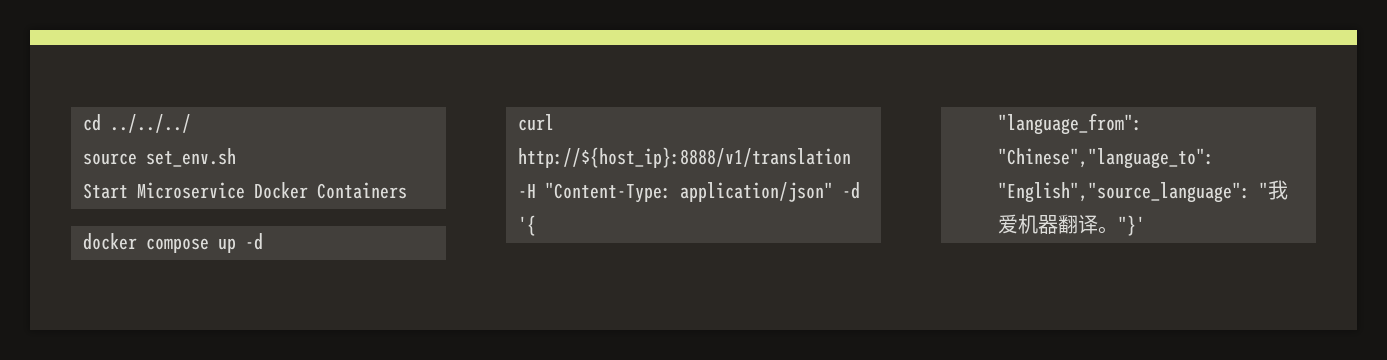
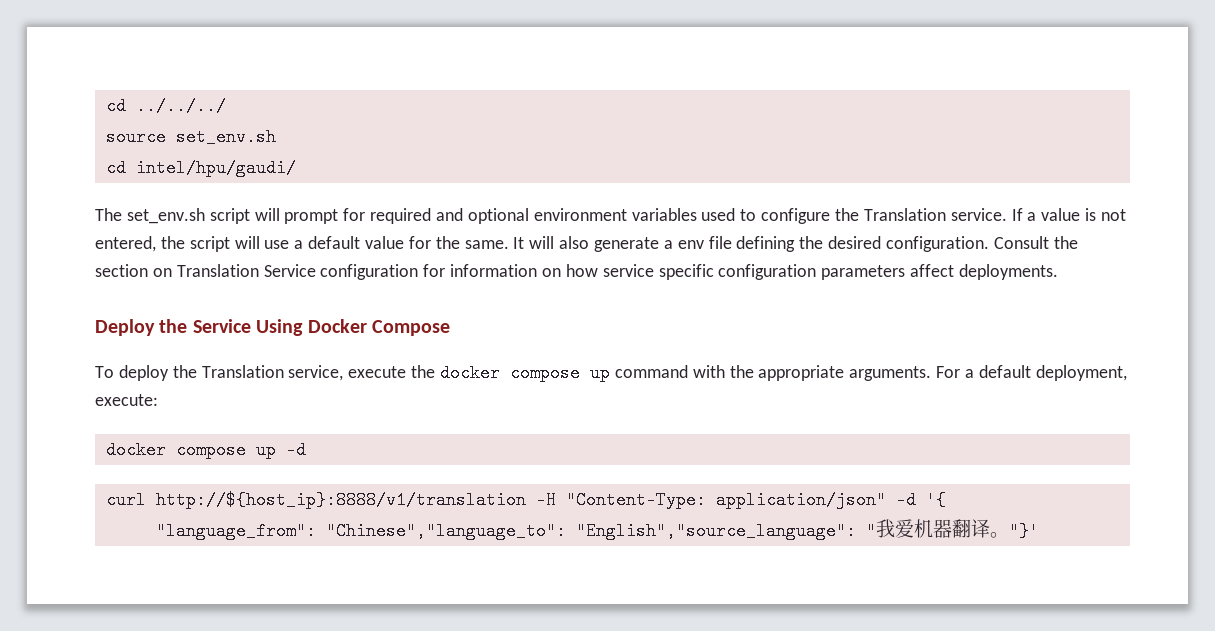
[83,182,408,199] Start Microservice Docker Containers -> [105,159,296,177] [95,208,1127,224] [95,236,1078,252] [95,264,1059,280] [95,319,450,336] [95,364,1127,382] [95,394,158,406] cd intel/hpu/gaudi/ // The set_env.sh script will prompt for required and optional environment variables used to configure the Translation service. If a value is not entered, the script will use a default value for the same. It will also generate a env file defining the desired configuration. Consult the section on Translation Service configuration for information on how service specific configuration parameters affect deployments. // Deploy the Service Using Docker Compose // To deploy the Translation service, execute the docker compose up command with the appropriate arguments. For a default deployment, execute:

